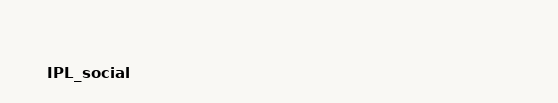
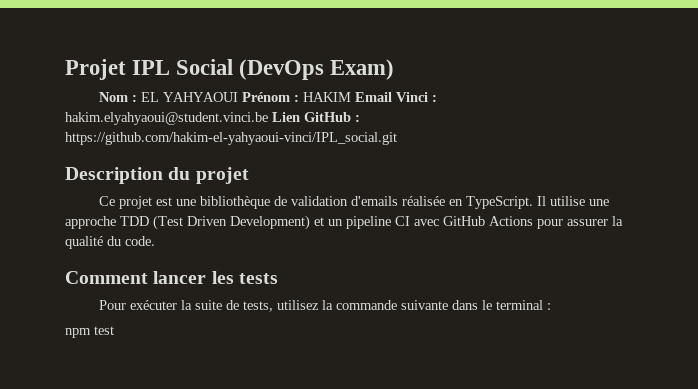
[47,67,130,82] IPL_social -> [65,59,395,80] [98,92,437,102] [65,112,360,125] [65,132,397,145] [65,167,249,184] [98,196,609,209] [65,215,623,230] [65,236,155,249] [65,271,278,284] [98,300,551,312] [65,326,114,338] Projet IPL Social (DevOps Exam) // Nom : EL YAHYAOUI Prénom : HAKIM Email Vinci : hakim.elyahyaoui@student.vinci.be Lien GitHub : https://github.com/hakim-el-yahyaoui-vinci/IPL_social.git // Description du projet // Ce projet est une bibliothèque de validation d'emails réalisée en TypeScript. Il utilise une approche TDD (Test Driven Development) et un pipeline CI avec GitHub Actions pour assurer la qualité du code. // Comment lancer les tests // Pour exécuter la suite de tests, utilisez la commande suivante dans le terminal : // npm test

